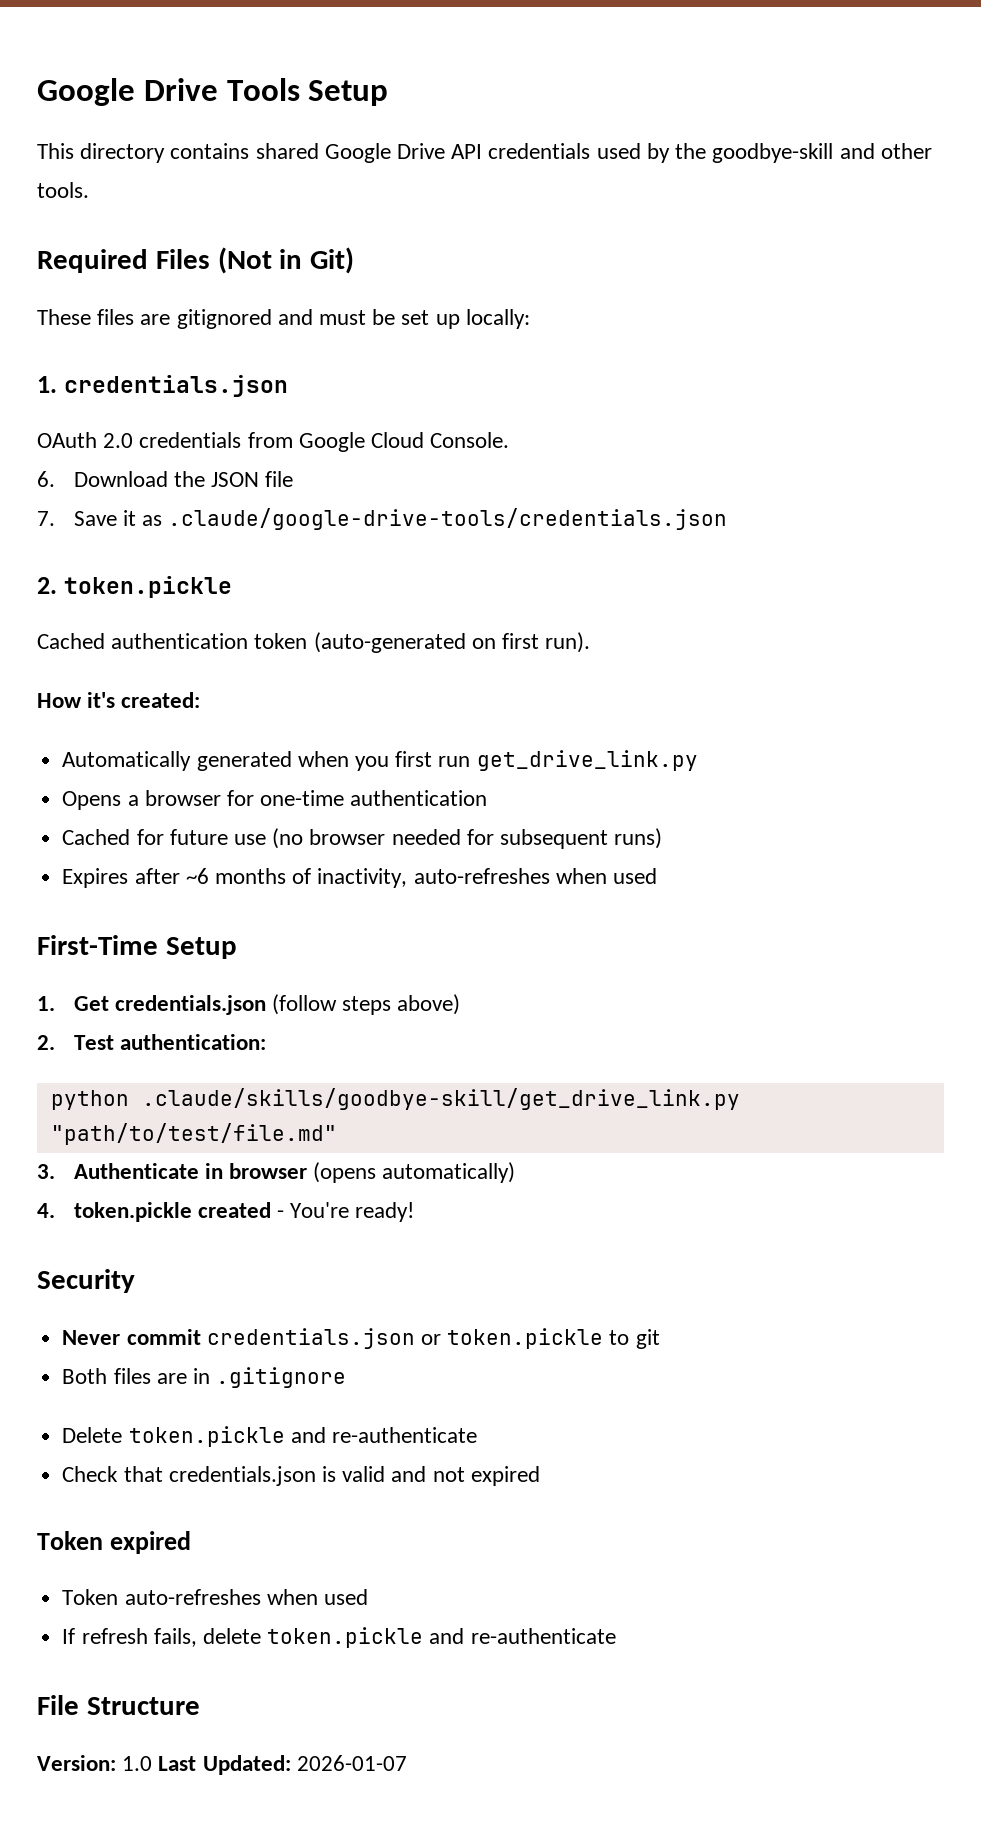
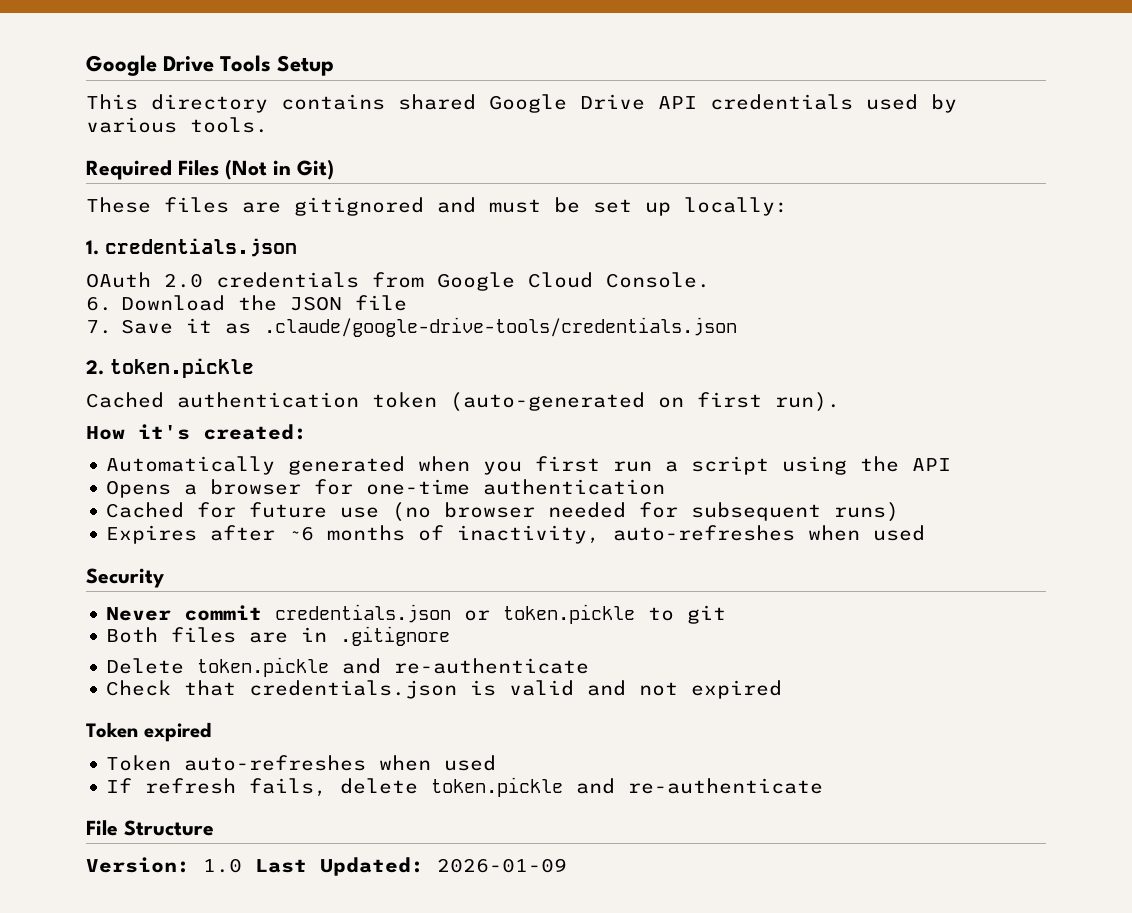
[675,143,932,163] the goodbye-skill and other -> [86,117,177,133] various
[476,750,698,771] get_drive_link.py -> [665,456,952,475] a script using the API
[37,935,237,959] [37,994,461,1015] [37,1034,266,1050] [50,1088,740,1110] [50,1123,337,1145] [37,1162,516,1183] [37,1202,415,1222] // First-Time Setup // 1. Get credentials.json (follow steps above) // 2. Test authentication: // python .claude/skills/goodbye-skill/get_drive_link.py "path/to/test/file.md" // 3. Authenticate in browser (opens automatically) // 4. token.pickle created - You're ready! -> (926, 533) none
[296,1755,407,1771] 2026-01-07 -> [437,858,567,873] 2026-01-09

